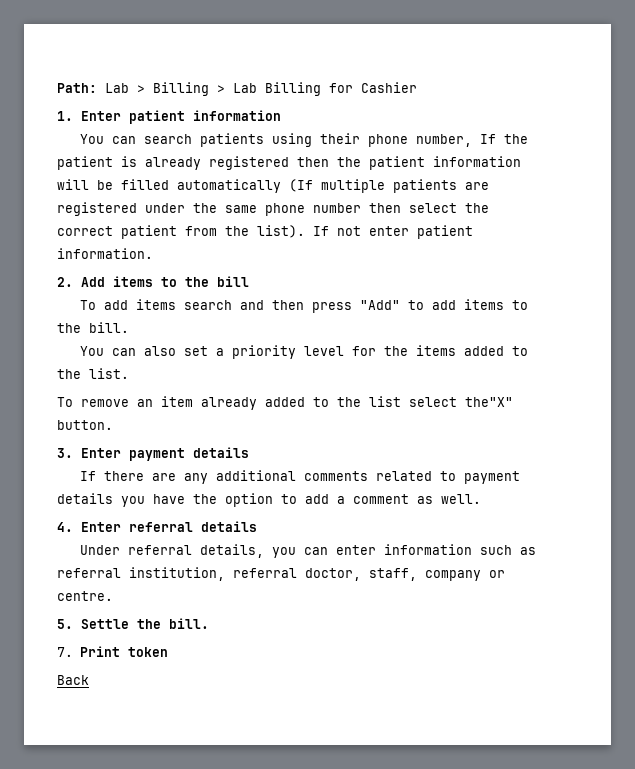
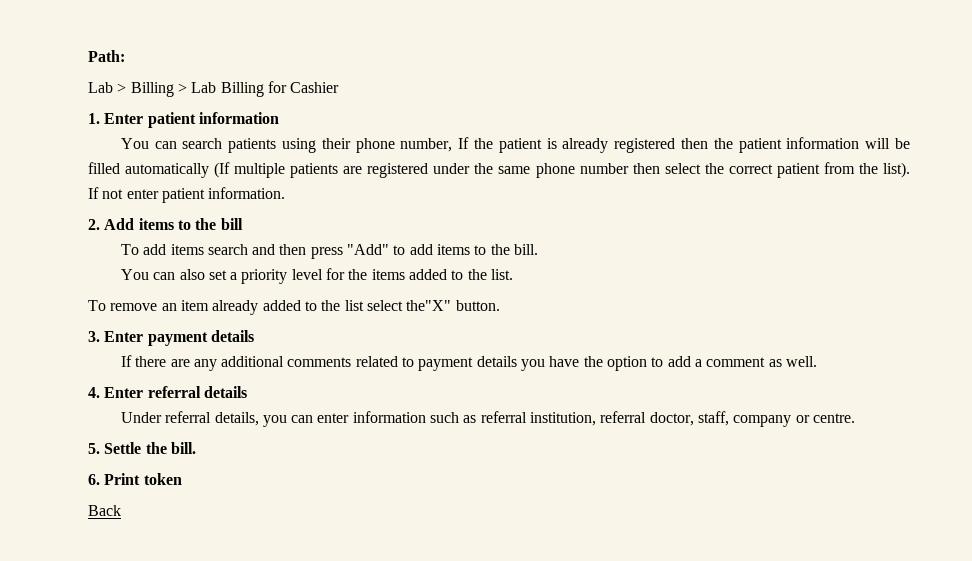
(97, 88) none -> (125, 56) //
[57,647,73,657] 7. -> [88,474,100,485] 6.

